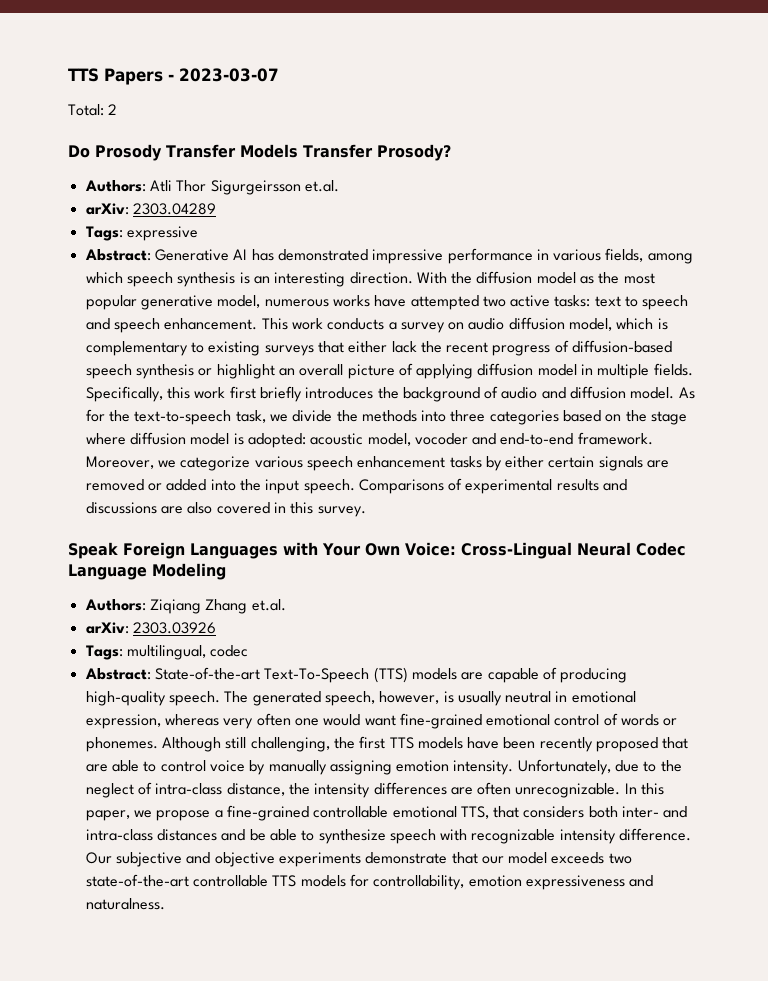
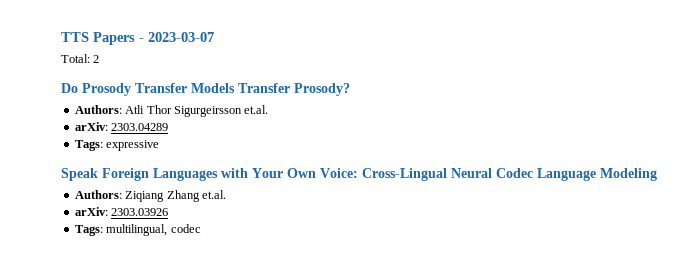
[84,248,693,264] [85,271,655,287] [85,295,689,310] [85,317,668,333] [85,340,673,356] [85,363,693,379] [85,386,695,402] [85,409,688,425] [85,432,653,448] [85,456,670,471] [85,478,628,494] [85,502,366,517] // Abstract: Generative AI has demonstrated impressive performance in various fields, among which speech synthesis is an interesting direction. With the diffusion model as the most popular generative model, numerous works have attempted two active tasks: text to speech and speech enhancement. This work conducts a survey on audio diffusion model, which is complementary to existing surveys that either lack the recent progress of diffusion-based speech synthesis or highlight an overall picture of applying diffusion model in multiple fields. Specifically, this work first briefly introduces the background of audio and diffusion model. As for the text-to-speech task, we divide the methods into three categories based on the stage where diffusion model is adopted: acoustic model, vocoder and end-to-end framework. Moreover, we categorize various speech enhancement tasks by either certain signals are removed or added into the input speech. Comparisons of experimental results and discussions are also covered in this survey. -> (160, 145) none
[84,667,628,683] [85,691,636,706] [85,713,678,729] [85,736,689,752] [85,759,682,775] [85,782,665,798] [85,805,688,821] [85,828,692,844] [85,852,632,867] [85,874,654,890] [85,898,165,910] // Abstract: State-of-the-art Text-To-Speech (TTS) models are capable of producing high-quality speech. The generated speech, however, is usually neutral in emotional expression, whereas very often one would want fine-grained emotional control of words or phonemes. Although still challenging, the first TTS models have been recently proposed that are able to control voice by manually assigning emotion intensity. Unfortunately, due to the neglect of intra-class distance, the intensity differences are often unrecognizable. In this paper, we propose a fine-grained controllable emotional TTS, that considers both inter- and intra-class distances and be able to synthesize speech with recognizable intensity difference. Our subjective and objective experiments demonstrate that our model exceeds two state-of-the-art controllable TTS models for controllability, emotion expressiveness and naturalness. -> (201, 228) none

